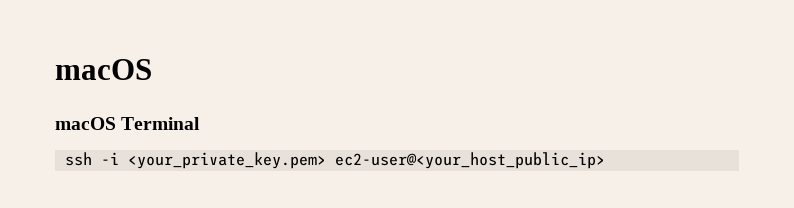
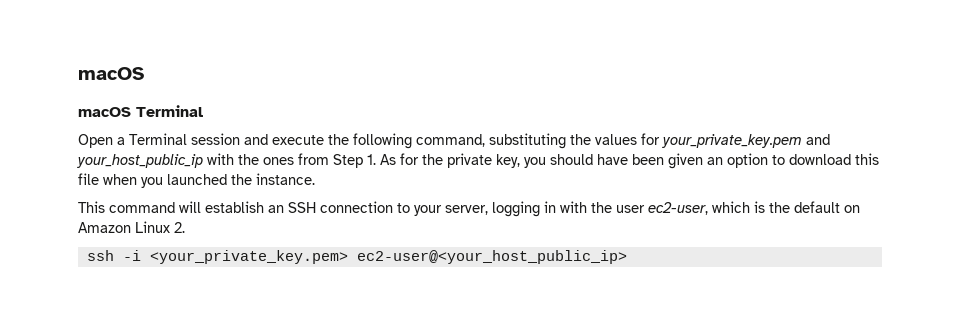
(201, 123) none -> [78,133,830,149] [77,153,879,169] [78,173,315,188] [78,201,860,217] [78,221,185,233] // Open a Terminal session and execute the following command, substituting the values for your_private_key.pem and your_host_public_ip with the ones from Step 1. As for the private key, you should have been given an option to download this file when you launched the instance. // This command will establish an SSH connection to your server, logging in with the user ec2-user, which is the default on Amazon Linux 2.

